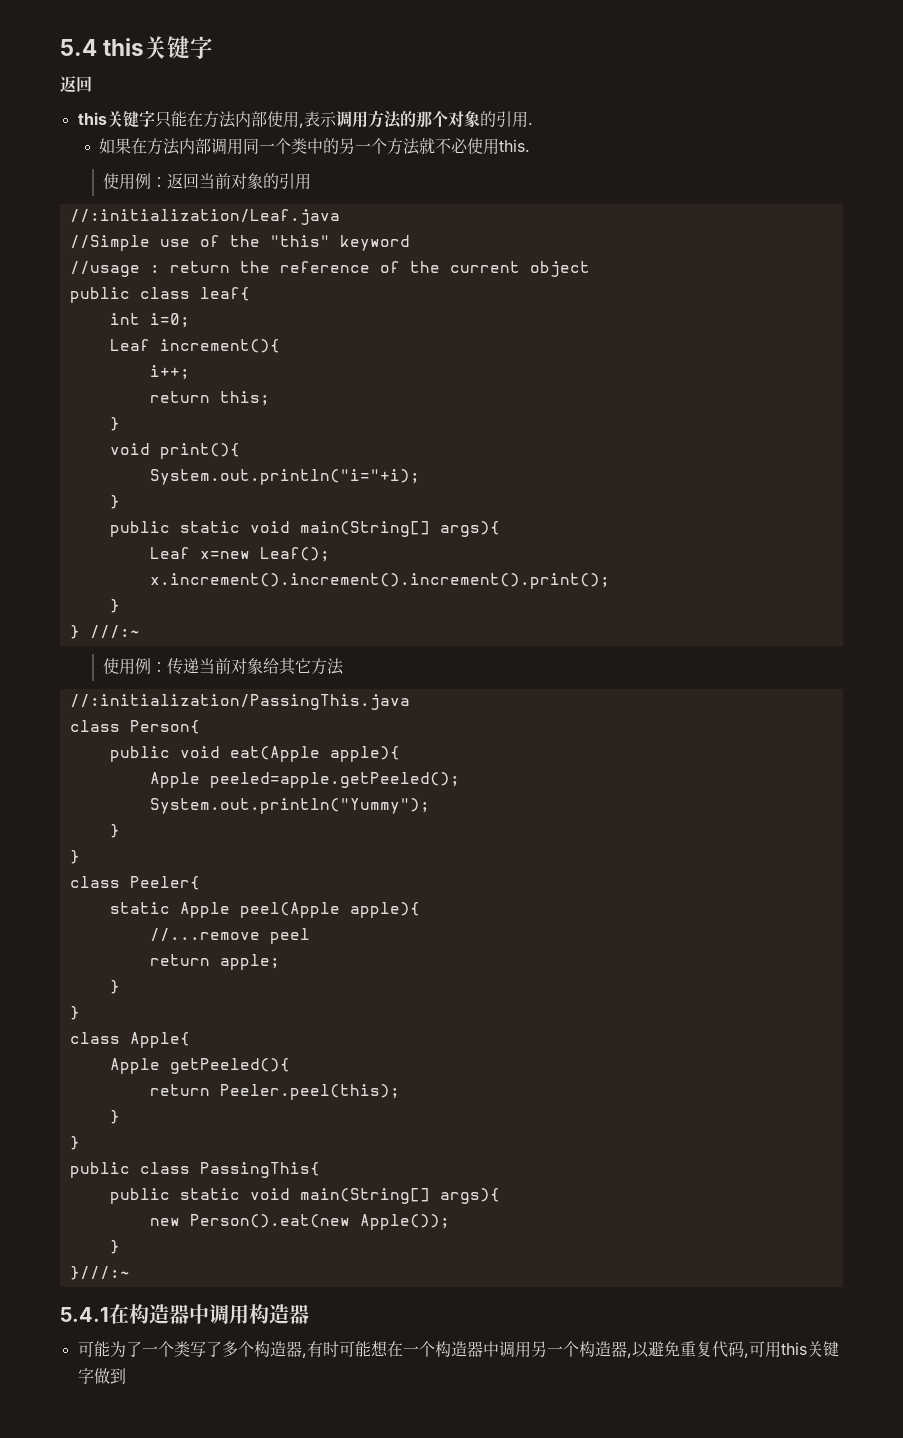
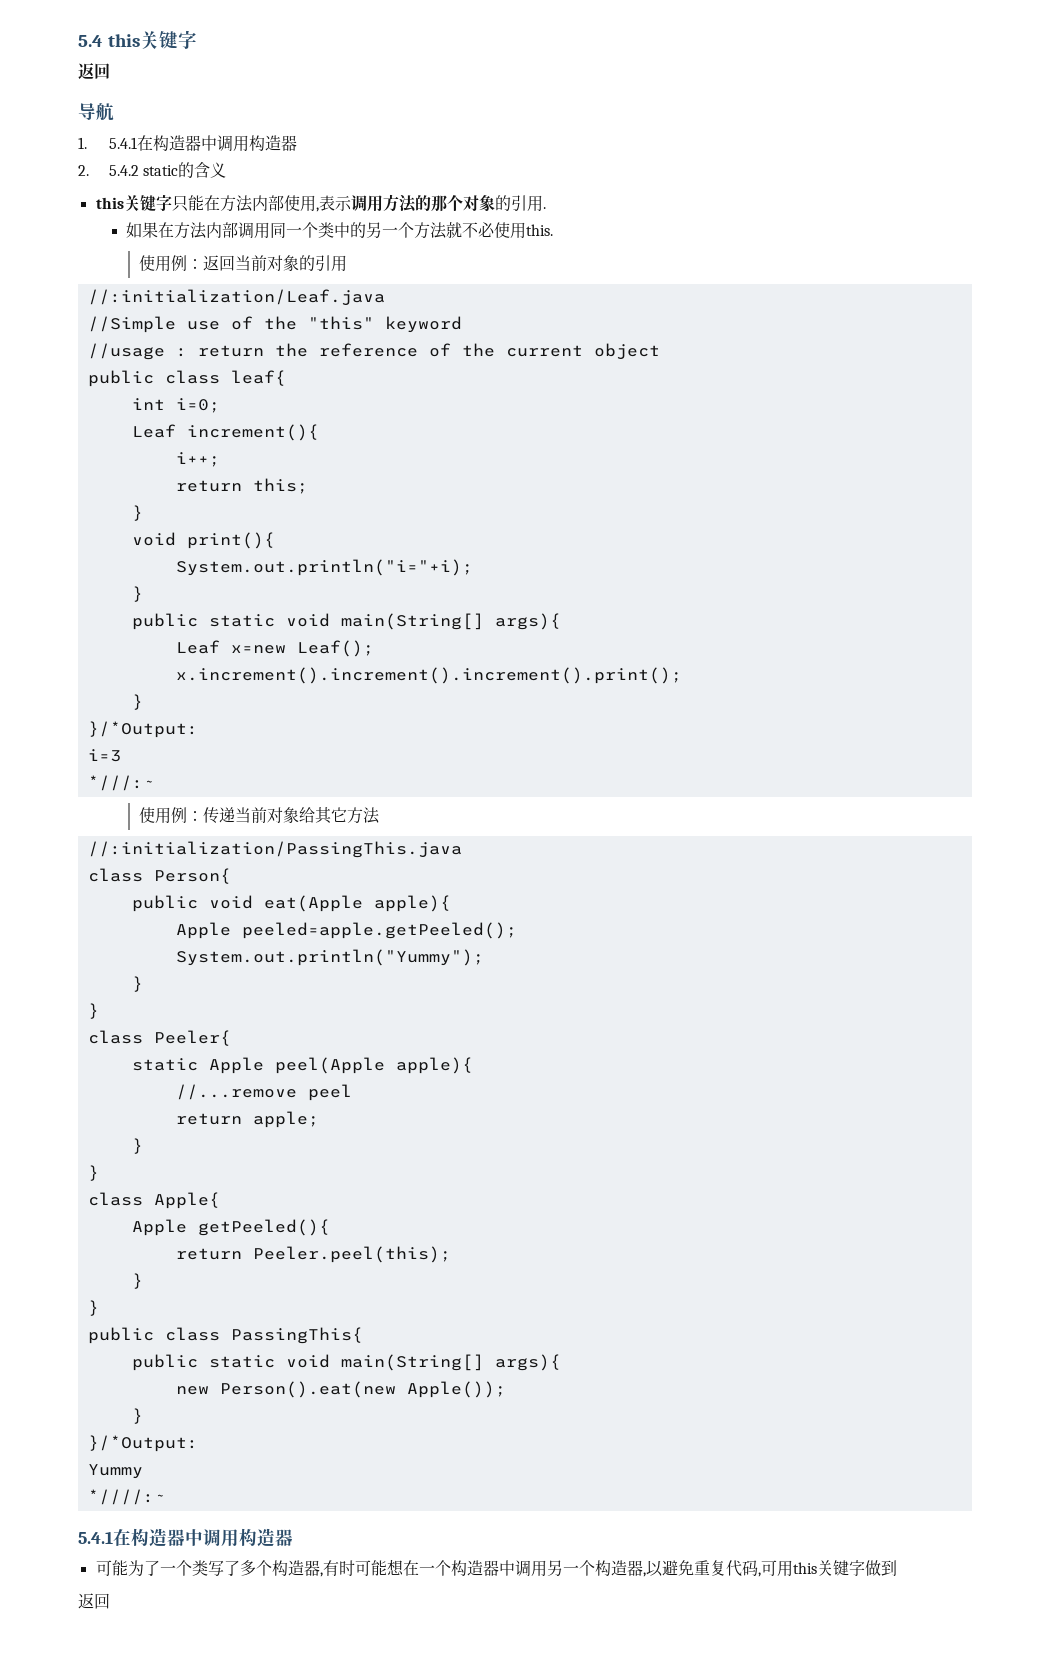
(92, 84) none -> [78,103,114,121] [78,135,297,152] [78,162,226,178] // 导航 // 1. 5.4.1在构造器中调用构造器 // 2. 5.4.2 static的含义
[69,625,140,639] } ///:~ -> [87,721,198,738] [87,749,121,762] [87,775,154,791] }/*Output: // i=3 // *///:~
[69,1266,130,1280] }///:~ -> [87,1435,198,1452] [87,1464,143,1479] [87,1489,165,1505] }/*Output: // Yummy // *////:~
(126, 1376) none -> [78,1593,110,1609] // 返回

